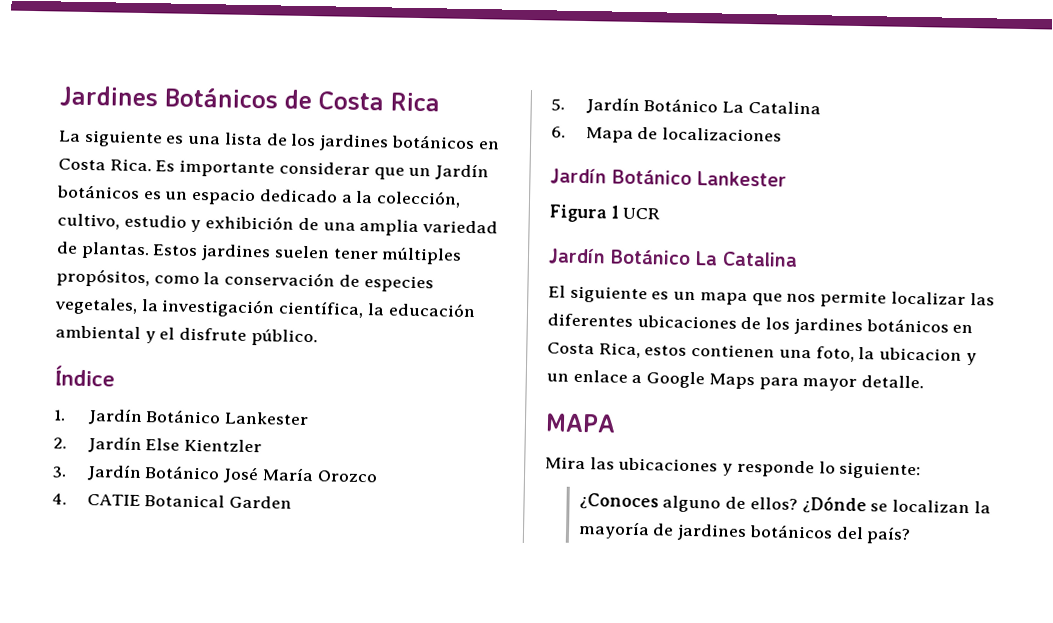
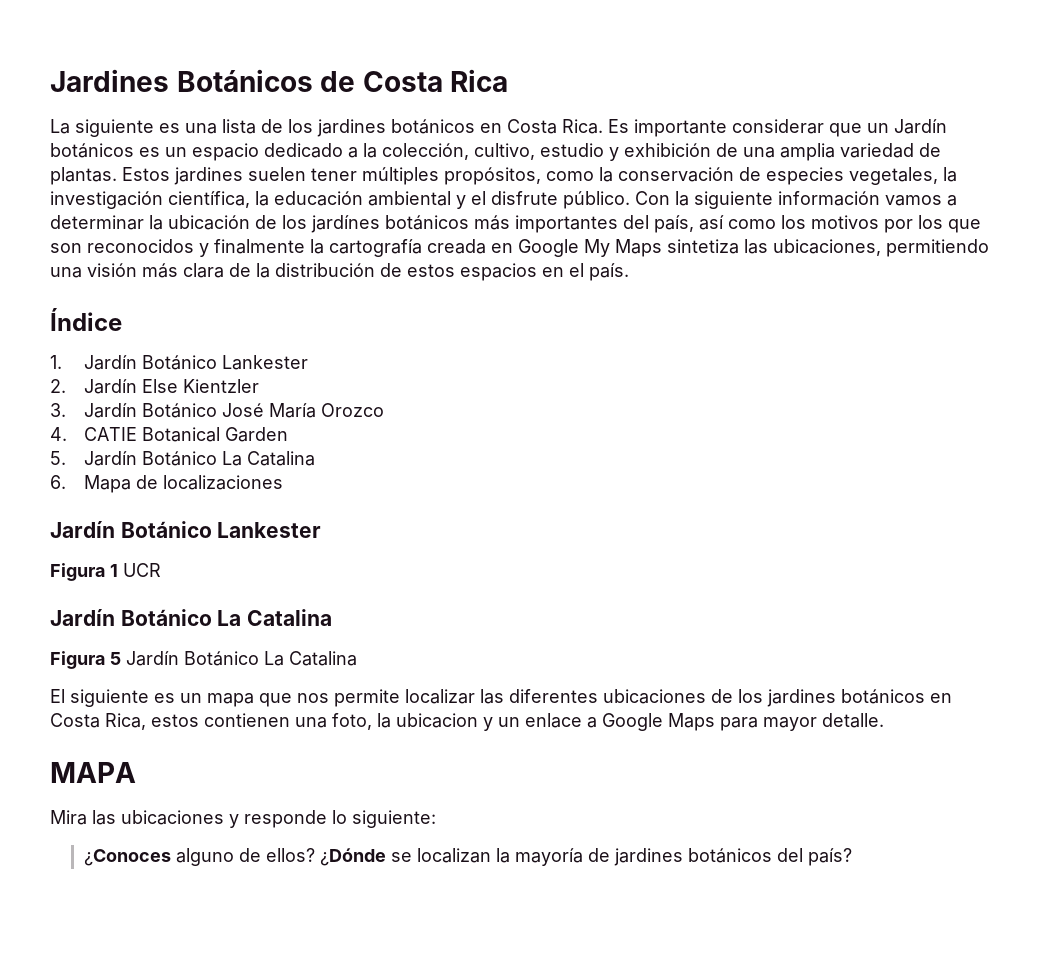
(318, 337) none -> [635,191,957,209] [50,215,981,233] [50,239,989,257] [50,263,629,281] Con la siguiente información vamos a determinar la ubicación de los jardínes botánicos más importantes del país, así como los motivos por los que son reconocidos y finalmente la cartografía creada en Google My Maps sintetiza las ubicaciones, permitiendo una visión más clara de la distribución de estos espacios en el país.
(798, 259) none -> [50,651,357,669] // Figura 5 Jardín Botánico La Catalina

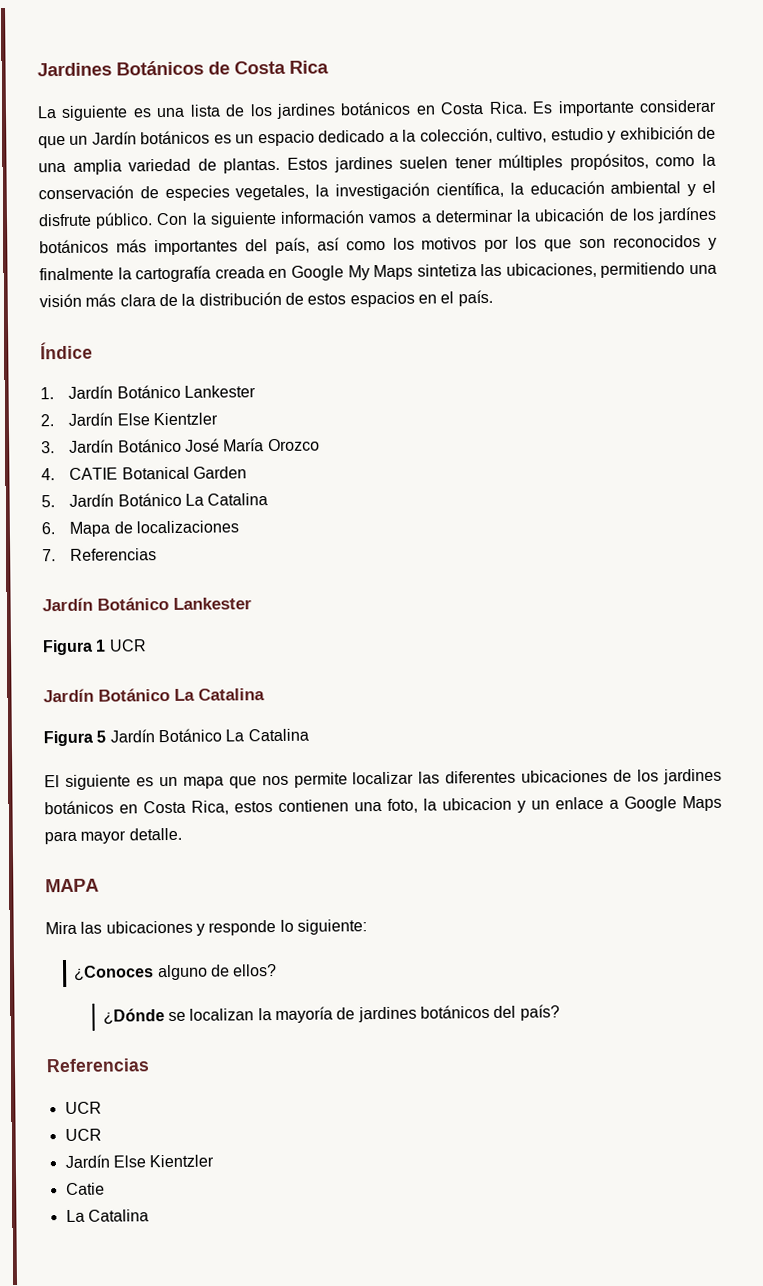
(283, 482) none -> [42,548,158,562] // 7. Referencias
(315, 855) none -> (278, 970) //
(852, 857) none -> [46,1058,150,1073] [64,1101,102,1115] [64,1128,102,1142] [64,1154,215,1169] [65,1182,105,1196] [65,1209,149,1223] // Referencias // UCR // UCR // Jardín Else Kientzler // Catie // La Catalina

